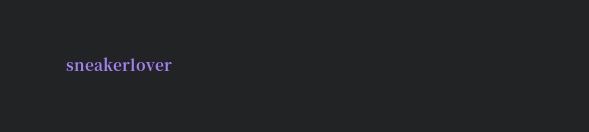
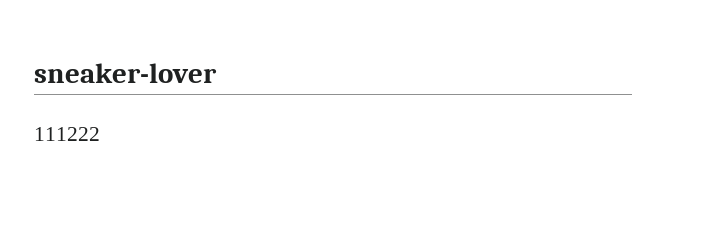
[66,57,172,71] sneakerlover -> [34,63,217,83] [34,127,100,141] sneaker-lover // 111222

